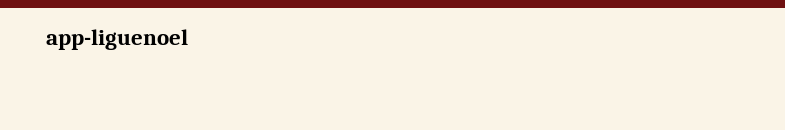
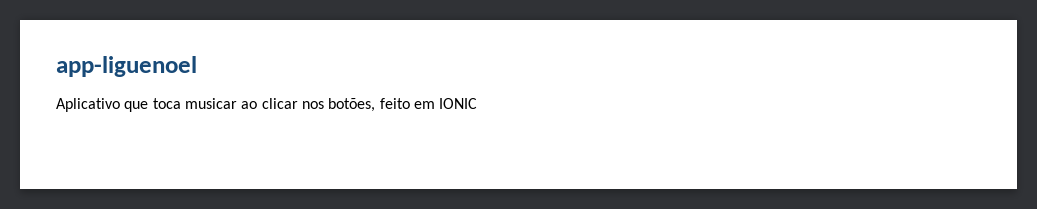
(188, 39) none -> [56,98,478,112] // Aplicativo que toca musicar ao clicar nos botões, feito em IONIC

